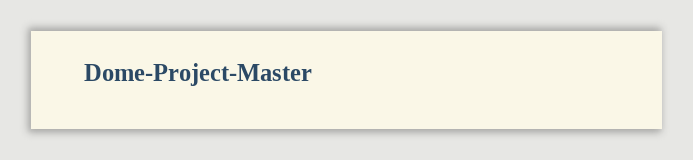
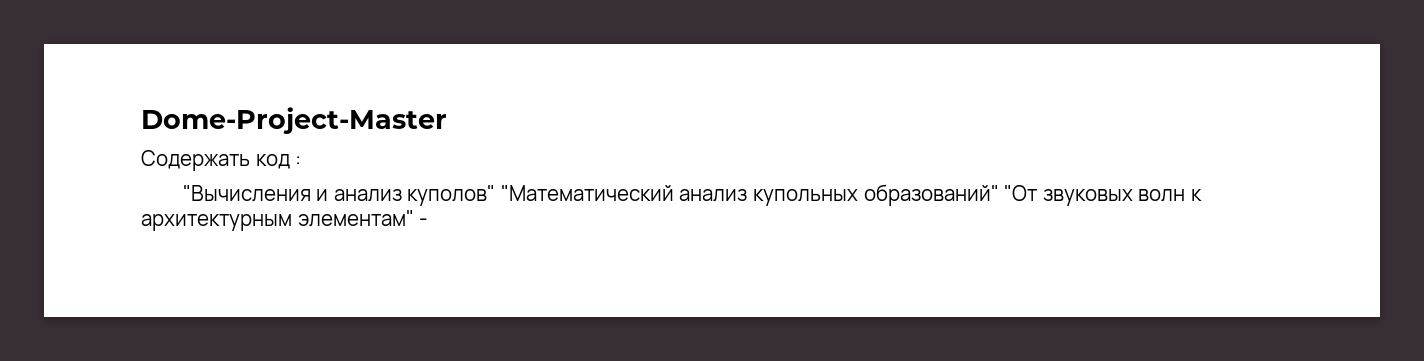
(312, 74) none -> [141,150,302,171] [182,184,1202,206] [141,210,429,231] // Содержать код : // "Вычисления и анализ куполов" "Математический анализ купольных образований" "От звуковых волн к архитектурным элементам" -

